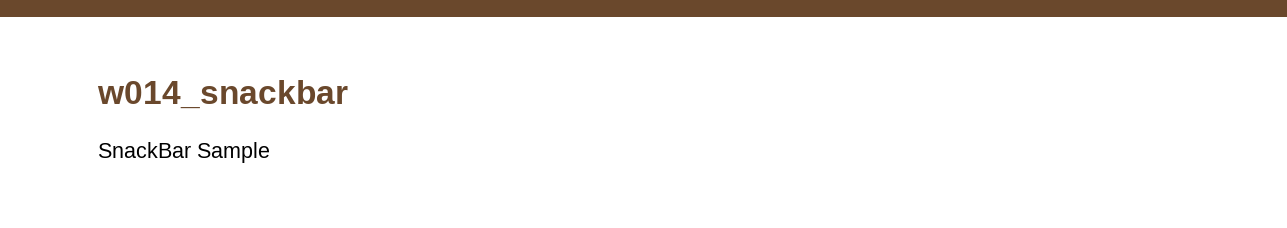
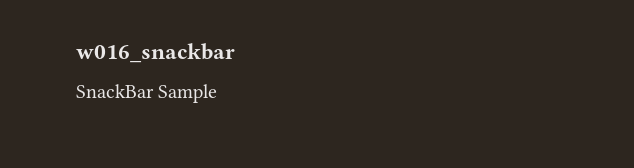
[97,80,348,109] w014_snackbar -> [76,43,235,63] w016_snackbar

